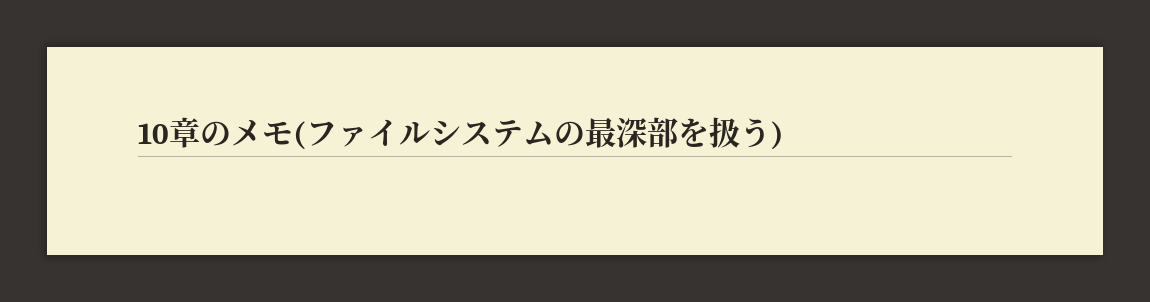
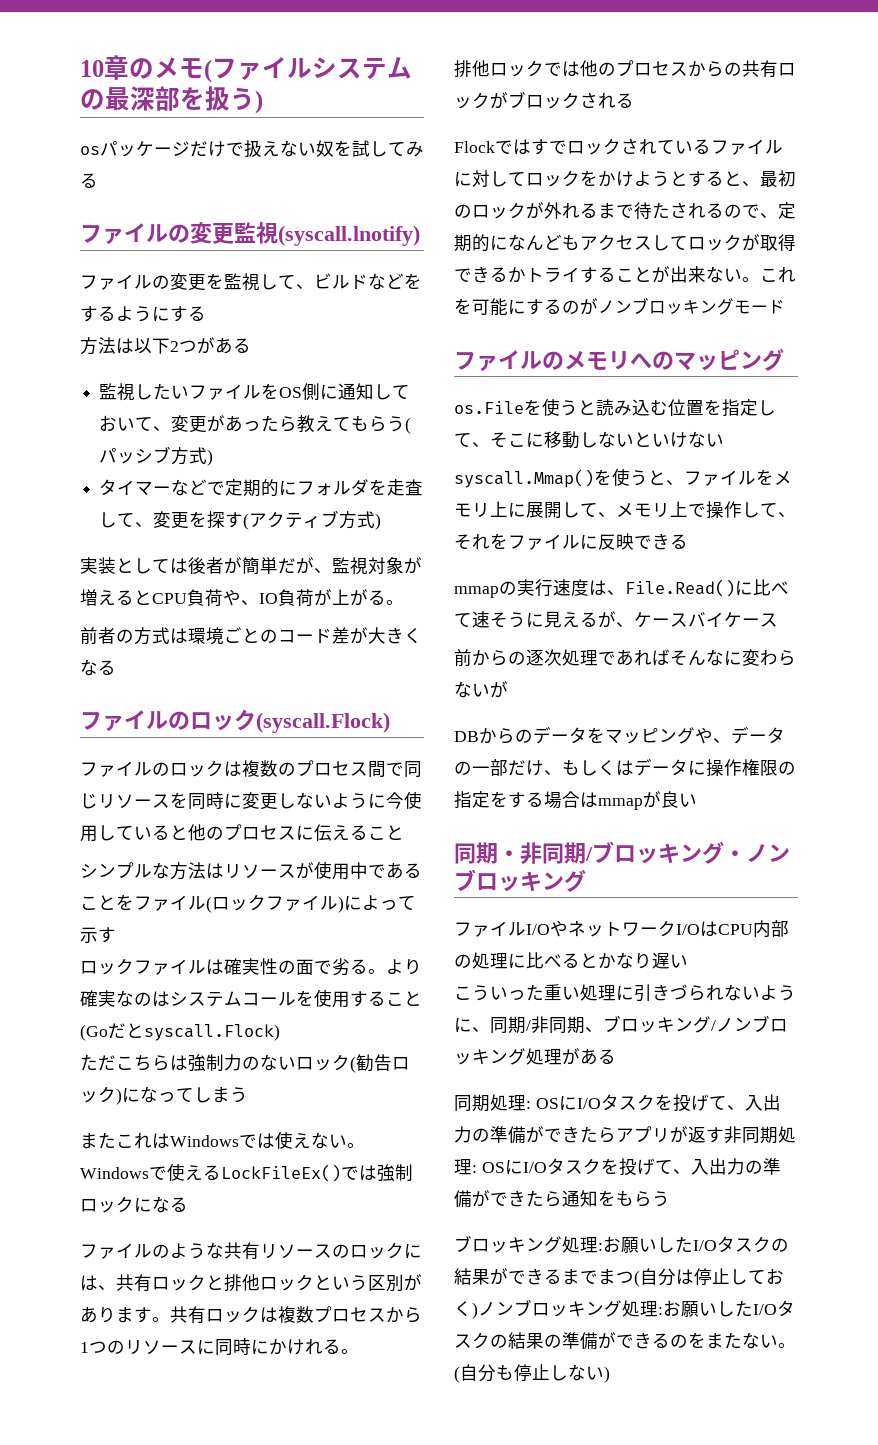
(784, 135) none -> [80,140,424,158] [80,173,98,188] [80,222,420,246] [80,273,422,291] [80,306,206,322] [80,337,251,355] [99,383,411,401] [99,415,412,434] [99,446,214,466] [99,479,424,497] [99,510,382,530] [80,557,422,575] [80,589,404,607] [80,627,422,645] [80,659,116,676] [80,709,390,733] [80,760,422,778] [80,791,422,810] [80,824,404,842] [80,861,422,880] [80,894,416,913] [80,927,116,943] [80,958,422,976] [80,989,422,1008] [80,1023,280,1041] [80,1054,410,1073] [80,1086,248,1105] [80,1131,365,1149] [80,1163,413,1182] [80,1196,188,1213] [80,1242,422,1260] [80,1274,422,1292] [80,1306,422,1324] [80,1338,359,1356] [454,60,796,78] [454,91,634,109] [454,138,783,155] [454,170,796,187] [454,202,796,220] [454,234,796,252] [454,266,796,283] [454,297,785,316] [454,348,784,371] [454,398,776,417] [454,431,724,449] [454,468,792,488] [454,501,796,519] [454,533,688,550] [454,579,789,598] [454,611,778,628] [454,649,796,667] [454,681,508,698] [454,726,785,744] [454,758,796,777] [454,791,697,810] [454,841,790,865] [454,869,586,892] [454,920,789,938] [454,952,688,969] [454,984,796,1002] [454,1015,788,1034] [454,1048,616,1065] [454,1094,781,1112] [454,1126,796,1144] [454,1158,781,1176] [454,1190,670,1208] [454,1235,789,1253] [454,1268,784,1287] [454,1299,795,1319] [454,1332,796,1350] [454,1364,610,1383] // osパッケージだけで扱えない奴を試してみる // ファイルの変更監視(syscall.lnotify) // ファイルの変更を監視して、ビルドなどをするようにする // 方法は以下2つがある // 監視したいファイルをOS側に通知しておいて、変更があったら教えてもらう(パッシブ方式) // タイマーなどで定期的にフォルダを走査して、変更を探す(アクティブ方式) // 実装としては後者が簡単だが、監視対象が増えるとCPU負荷や、IO負荷が上がる。 // 前者の方式は環境ごとのコード差が大きくなる // ファイルのロック(syscall.Flock) // ファイルのロックは複数のプロセス間で同じリソースを同時に変更しないように今使用していると他のプロセスに伝えること // シンプルな方法はリソースが使用中であることをファイル(ロックファイル)によって示す // ロックファイルは確実性の面で劣る。より確実なのはシステムコールを使用すること(Goだとsyscall.Flock) // ただこちらは強制力のないロック(勧告ロック)になってしまう // またこれはWindowsでは使えない。Windowsで使えるLockFileEx()では強制ロックになる // ファイルのような共有リソースのロックには、共有ロックと排他ロックという区別があります。共有ロックは複数プロセスから1つのリソースに同時にかけれる。 // 排他ロックでは他のプロセスからの共有ロックがブロックされる // Flockではすでロックされているファイルに対してロックをかけようとすると、最初のロックが外れるまで待たされるので、定期的になんどもアクセスしてロックが取得できるかトライすることが出来ない。これを可能にするのがノンブロッキングモード // ファイルのメモリへのマッピング // os.Fileを使うと読み込む位置を指定して、そこに移動しないといけない // syscall.Mmap()を使うと、ファイルをメモリ上に展開して、メモリ上で操作して、それをファイルに反映できる // mmapの実行速度は、File.Read()に比べて速そうに見えるが、ケースバイケース // 前からの逐次処理であればそんなに変わらないが // DBからのデータをマッピングや、データの一部だけ、もしくはデータに操作権限の指定をする場合はmmapが良い // 同期・非同期/ブロッキング・ノンブロッキング // ファイルI/OやネットワークI/OはCPU内部の処理に比べるとかなり遅い // こういった重い処理に引きづられないように、同期/非同期、ブロッキング/ノンブロッキング処理がある // 同期処理: OSにI/Oタスクを投げて、入出力の準備ができたらアプリが返す非同期処理: OSにI/Oタスクを投げて、入出力の準備ができたら通知をもらう // ブロッキング処理:お願いしたI/Oタスクの結果ができるまでまつ(自分は停止しておく)ノンブロッキング処理:お願いしたI/Oタスクの結果の準備ができるのをまたない。(自分も停止しない)

